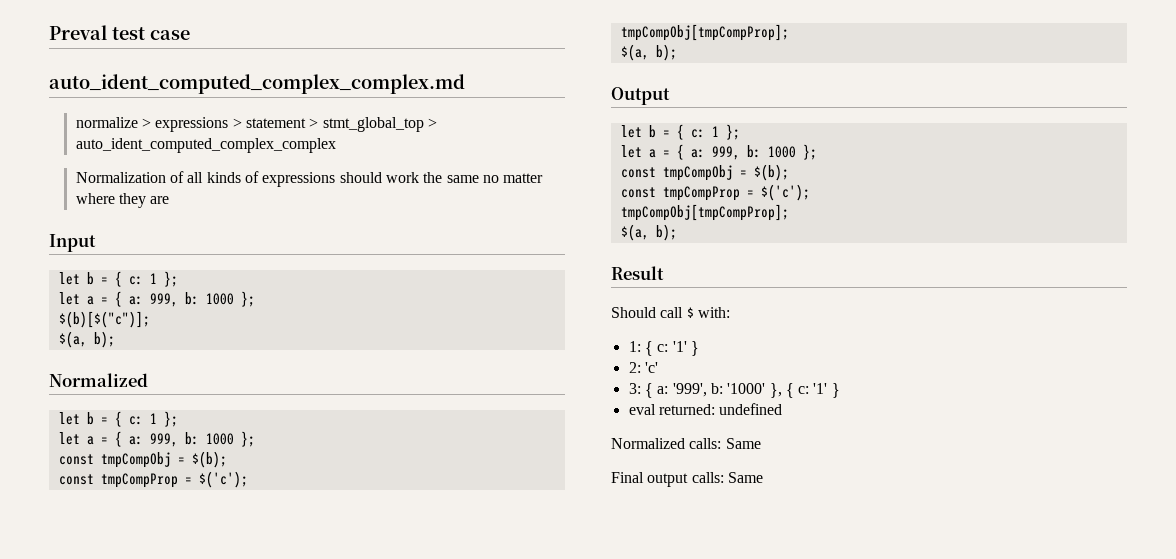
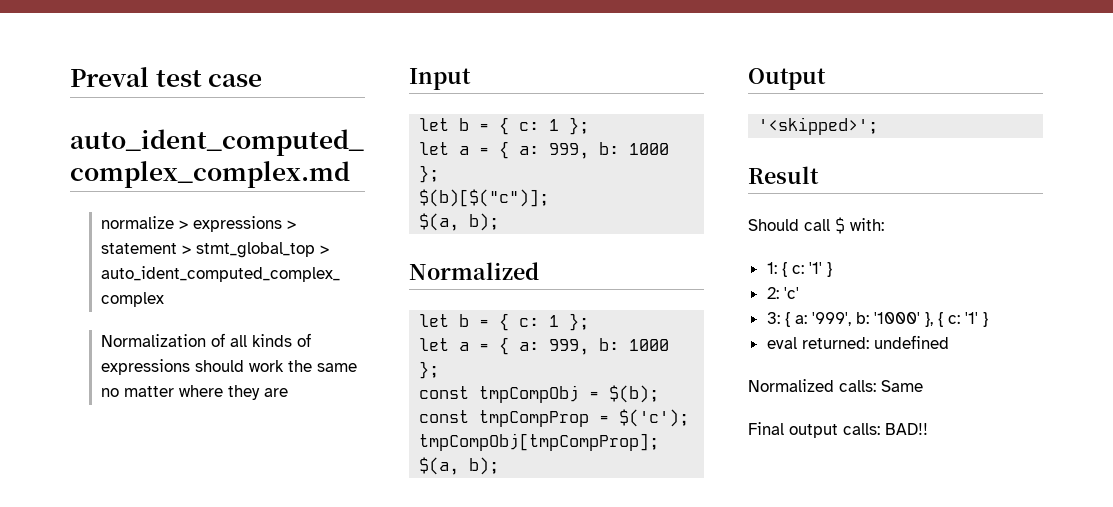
[620,124,740,140] [620,144,817,160] [620,164,789,181] [620,184,810,201] [620,204,789,221] [620,224,677,241] let b = { c: 1 }; // let a = { a: 999, b: 1000 }; // const tmpCompObj = $(b); // const tmpCompProp = $('c'); // tmpCompObj[tmpCompProp]; // $(a, b); -> [758,117,879,135] '<skipped>';
[727,472,763,483] Same -> [885,423,928,435] BAD!!

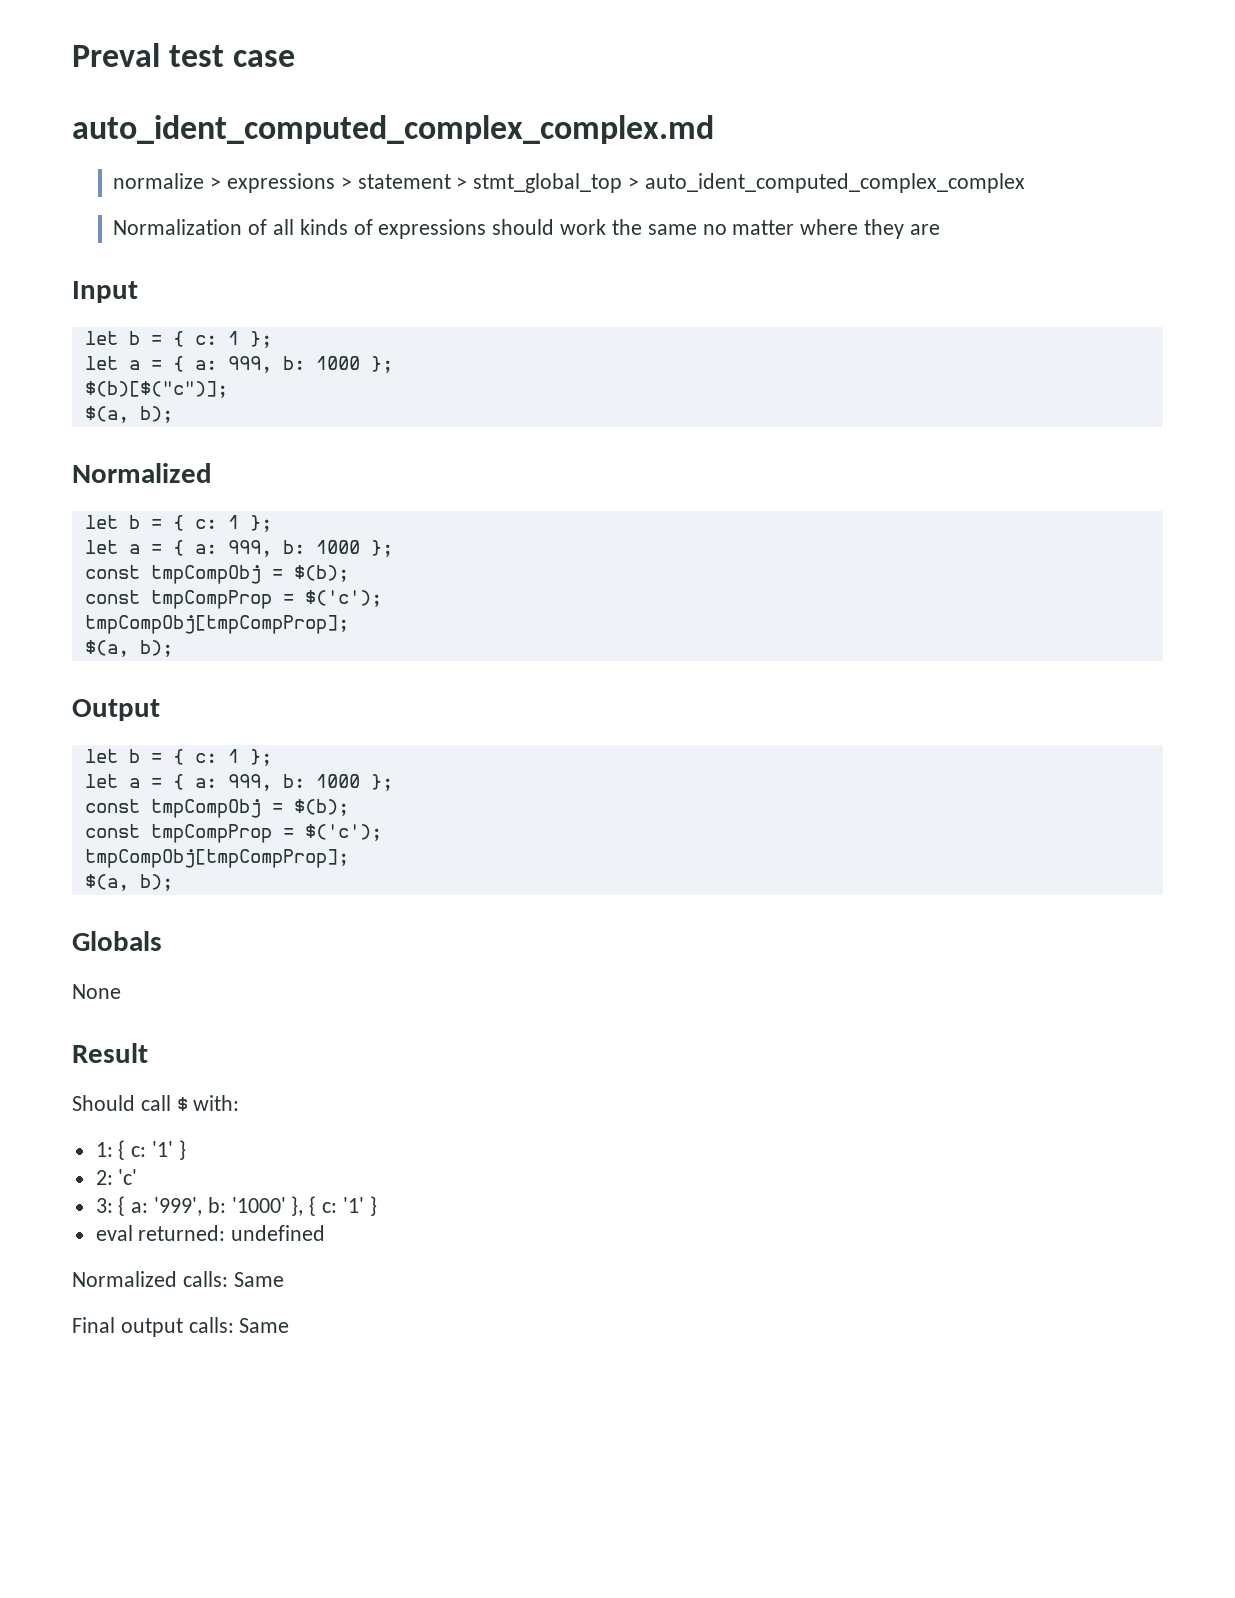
[758,117,879,135] '<skipped>'; -> [84,749,272,766] [84,774,393,791] [84,799,349,818] [84,824,382,843] [84,849,349,868] [84,874,173,891] [72,931,162,951] [72,984,121,999] let b = { c: 1 }; // let a = { a: 999, b: 1000 }; // const tmpCompObj = $(b); // const tmpCompProp = $('c'); // tmpCompObj[tmpCompProp]; // $(a, b); // Globals // None
[885,423,928,435] BAD!! -> [239,1318,290,1333] Same

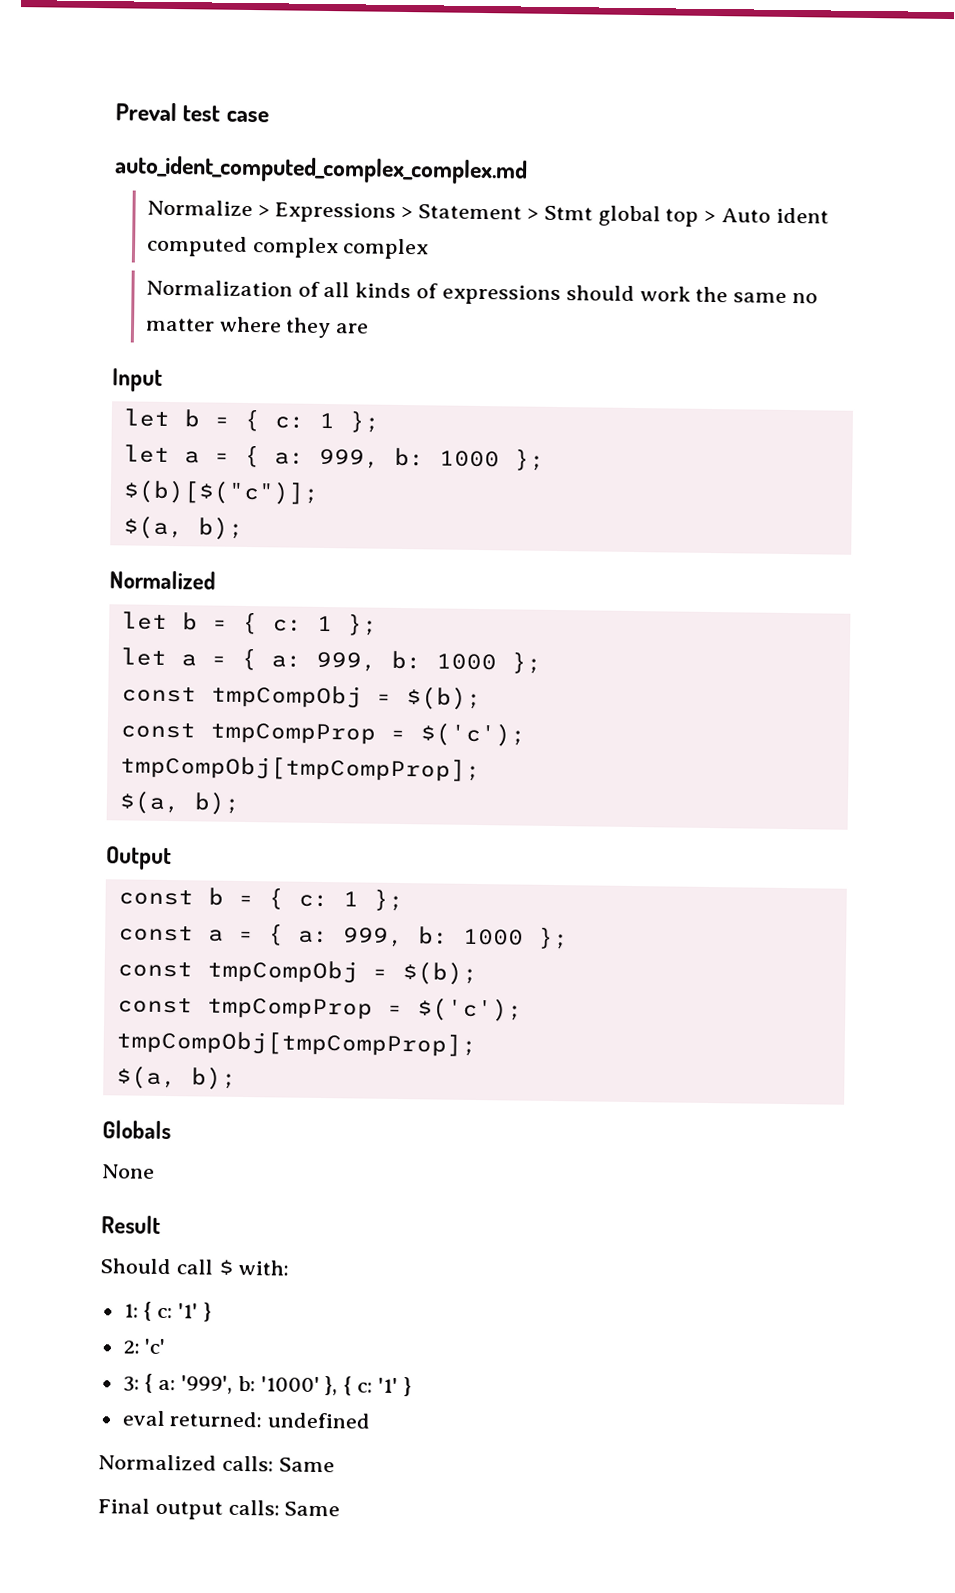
[113,173,1025,193] normalize > expressions > statement > stmt_global_top > auto_ident_computed_complex_complex -> [146,199,829,227] [145,235,430,260] Normalize > Expressions > Statement > Stmt global top > Auto ident computed complex complex
[84,749,272,766] [84,774,118,788] let b = { c: 1 }; // let -> [117,887,404,912] [117,925,194,942] const b = { c: 1 }; // const

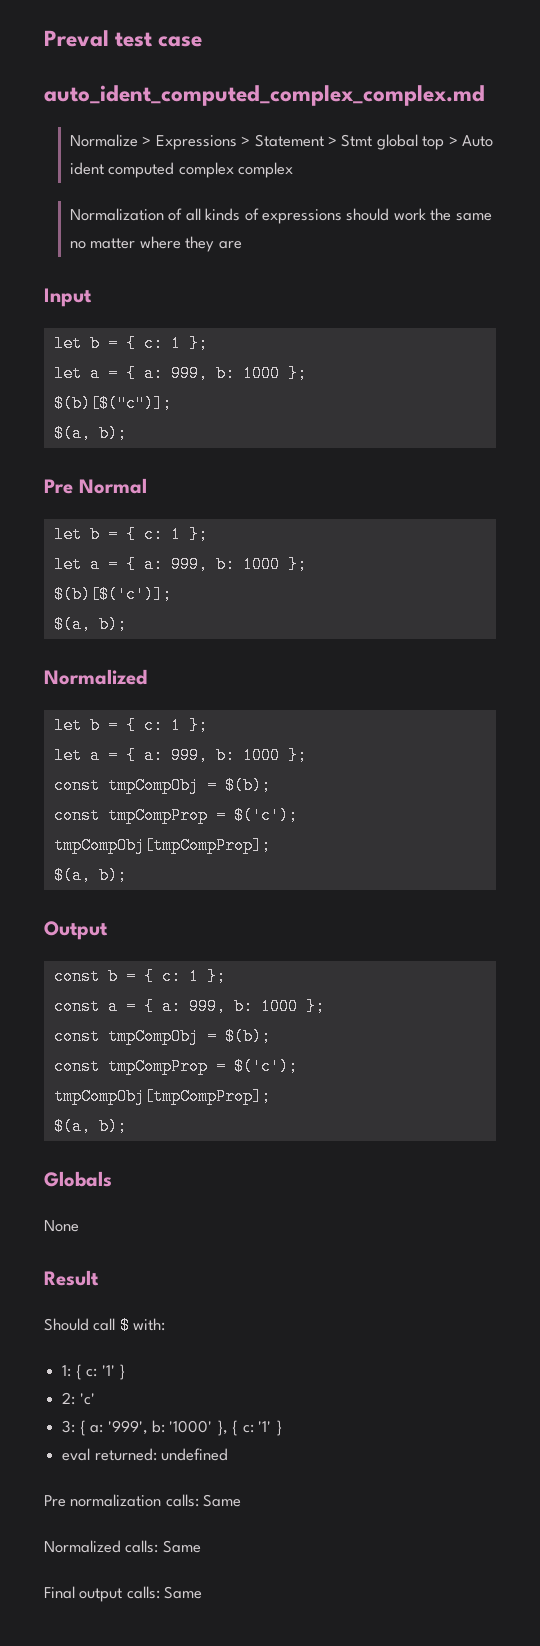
(244, 528) none -> [44,478,147,494] [53,526,208,543] [53,556,307,573] [53,586,172,603] [53,616,127,633] // Pre Normal // let b = { c: 1 }; // let a = { a: 999, b: 1000 }; // $(b)[$('c')]; // $(a, b);
(372, 1420) none -> [44,1494,242,1507] // Pre normalization calls: Same

